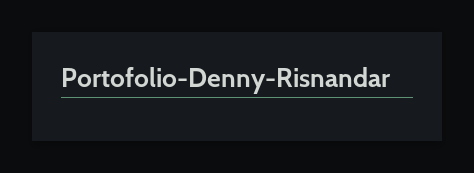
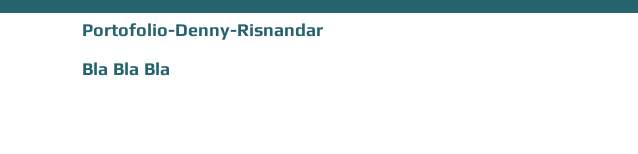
(391, 80) none -> [82,62,170,76] // Bla Bla Bla

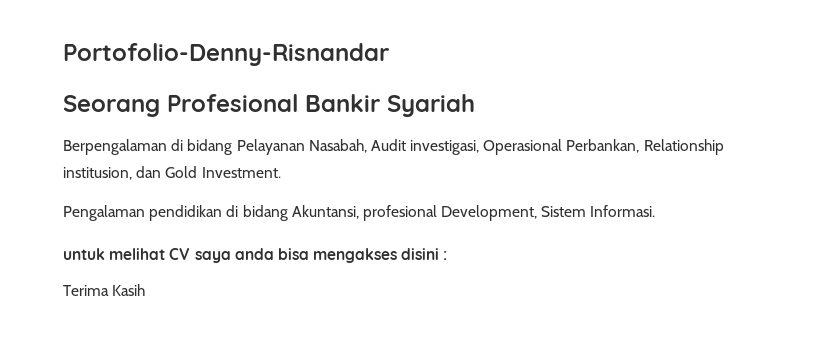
[82,62,170,76] Bla Bla Bla -> [63,94,475,117] [63,139,724,155] [63,166,281,180] [63,205,656,221] [63,248,448,263] [63,284,146,296] Seorang Profesional Bankir Syariah // Berpengalaman di bidang Pelayanan Nasabah, Audit investigasi, Operasional Perbankan, Relationship institusion, dan Gold Investment. // Pengalaman pendidikan di bidang Akuntansi, profesional Development, Sistem Informasi. // untuk melihat CV saya anda bisa mengakses disini : // Terima Kasih

